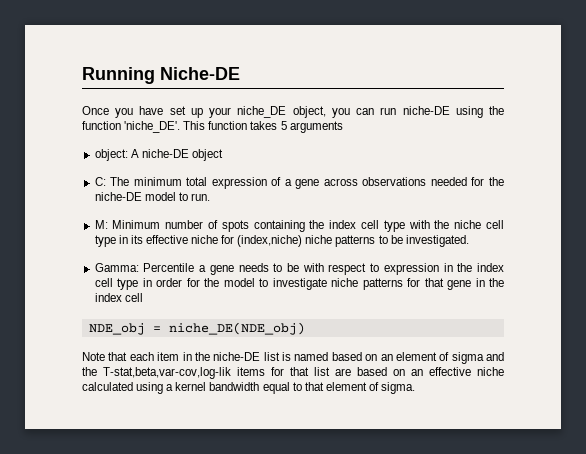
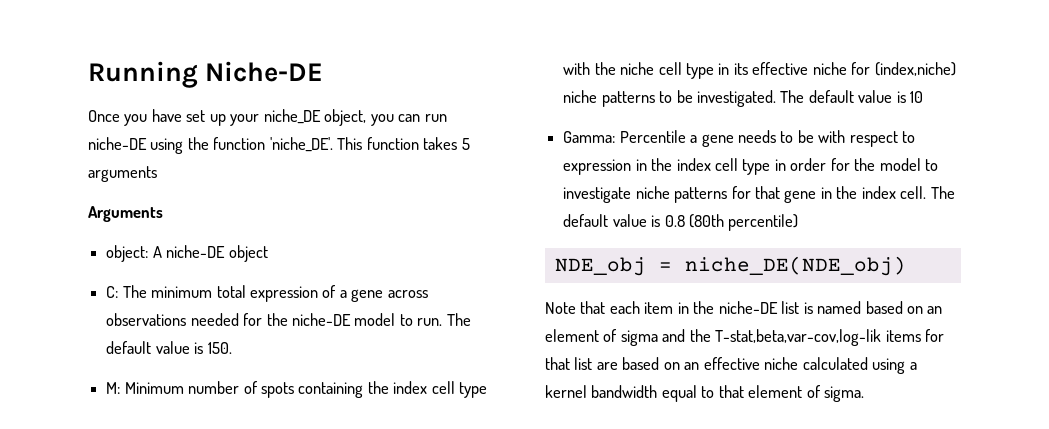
(343, 127) none -> [88,206,163,222] // Arguments
(210, 197) none -> [446,313,471,326] [106,341,232,354] The default value is 150.
(469, 241) none -> [780,90,924,103] The default value is 10
[124,293,143,302] cell -> [900,186,955,199] [563,214,799,231] cell. The default value is 0.8 (80th percentile)

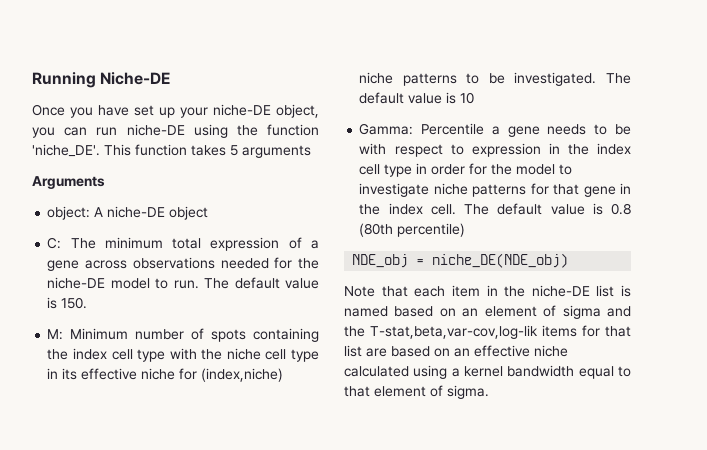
[263,109,321,124] niche_DE -> [213,104,271,116] niche-DE

